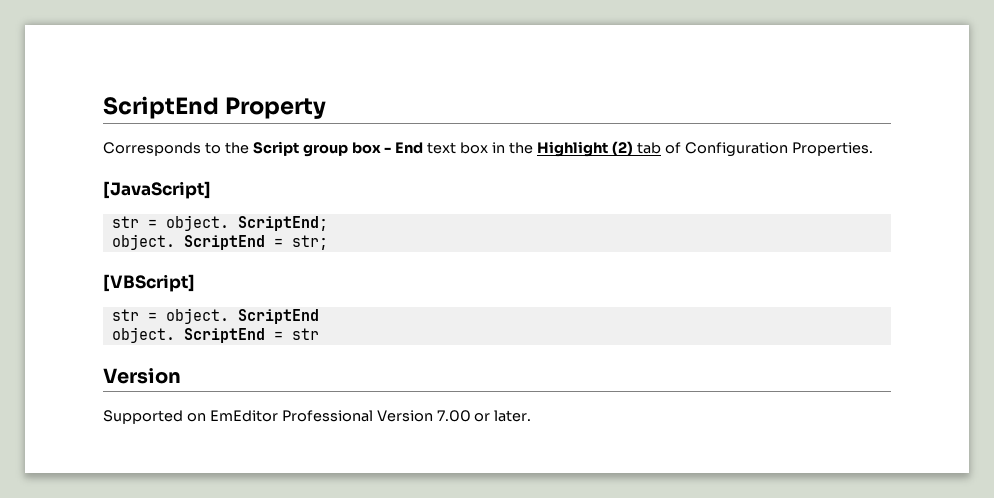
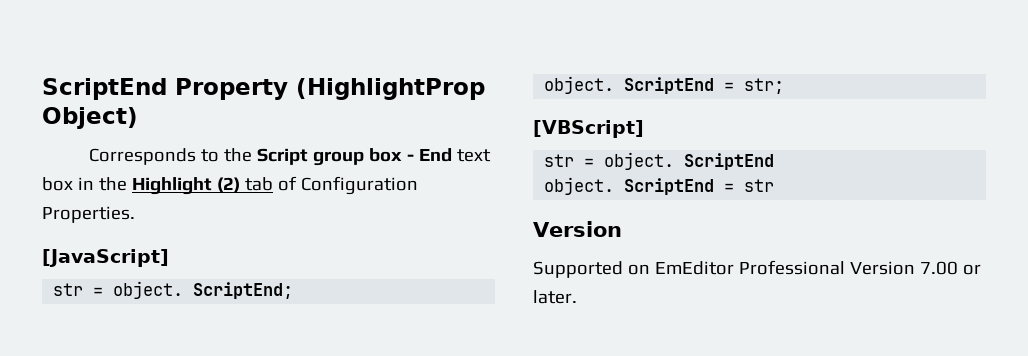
(327, 108) none -> [296,78,485,100] [42,107,138,129] (HighlightProp Object)

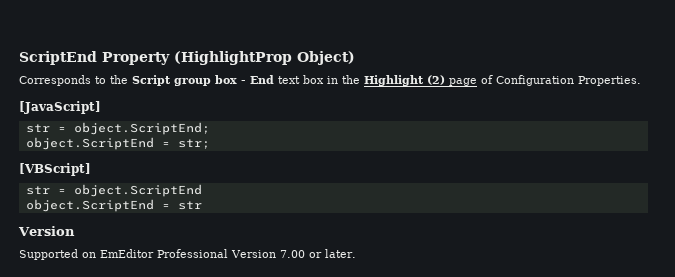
[244,177,273,191] tab -> [449,78,477,86] page
[113,281,294,299] [544,76,715,94] object. ScriptEnd; // object. ScriptEnd -> [73,122,210,135] [25,137,154,150] object.ScriptEnd; // object.ScriptEnd
[604,152,775,170] [544,177,715,195] object. ScriptEnd // object. ScriptEnd -> [73,184,202,197] [25,199,154,212] object.ScriptEnd // object.ScriptEnd

